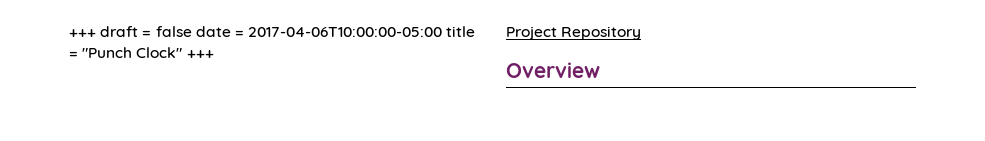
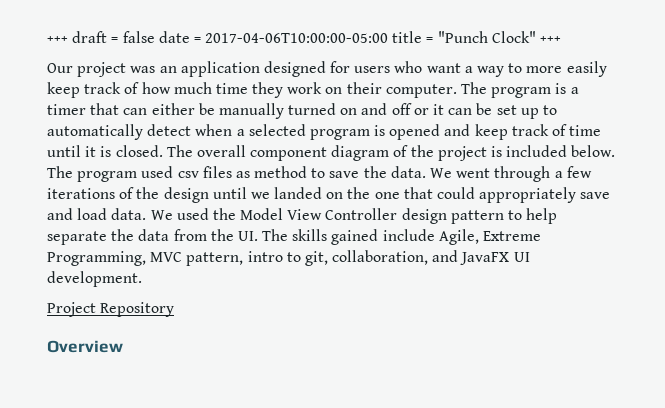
(214, 54) none -> [47,61,607,77] [47,82,579,98] [47,103,557,119] [47,124,602,140] [47,145,616,161] [47,166,592,182] [47,187,611,203] [47,208,558,224] [47,229,542,245] [47,250,530,266] [47,271,142,287] // Our project was an application designed for users who want a way to more easily keep track of how much time they work on their computer. The program is a timer that can either be manually turned on and off or it can be set up to automatically detect when a selected program is opened and keep track of time until it is closed. The overall component diagram of the project is included below. The program used csv files as method to save the data. We went through a few iterations of the design until we landed on the one that could appropriately save and load data. We used the Model View Controller design pattern to help separate the data from the UI. The skills gained include Agile, Extreme Programming, MVC pattern, intro to git, collaboration, and JavaFX UI development.

